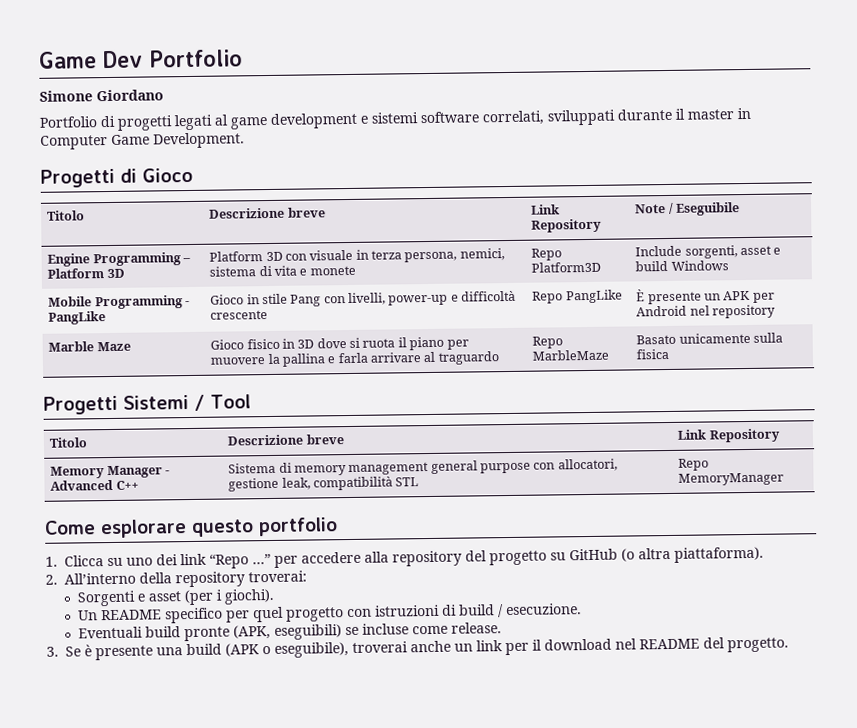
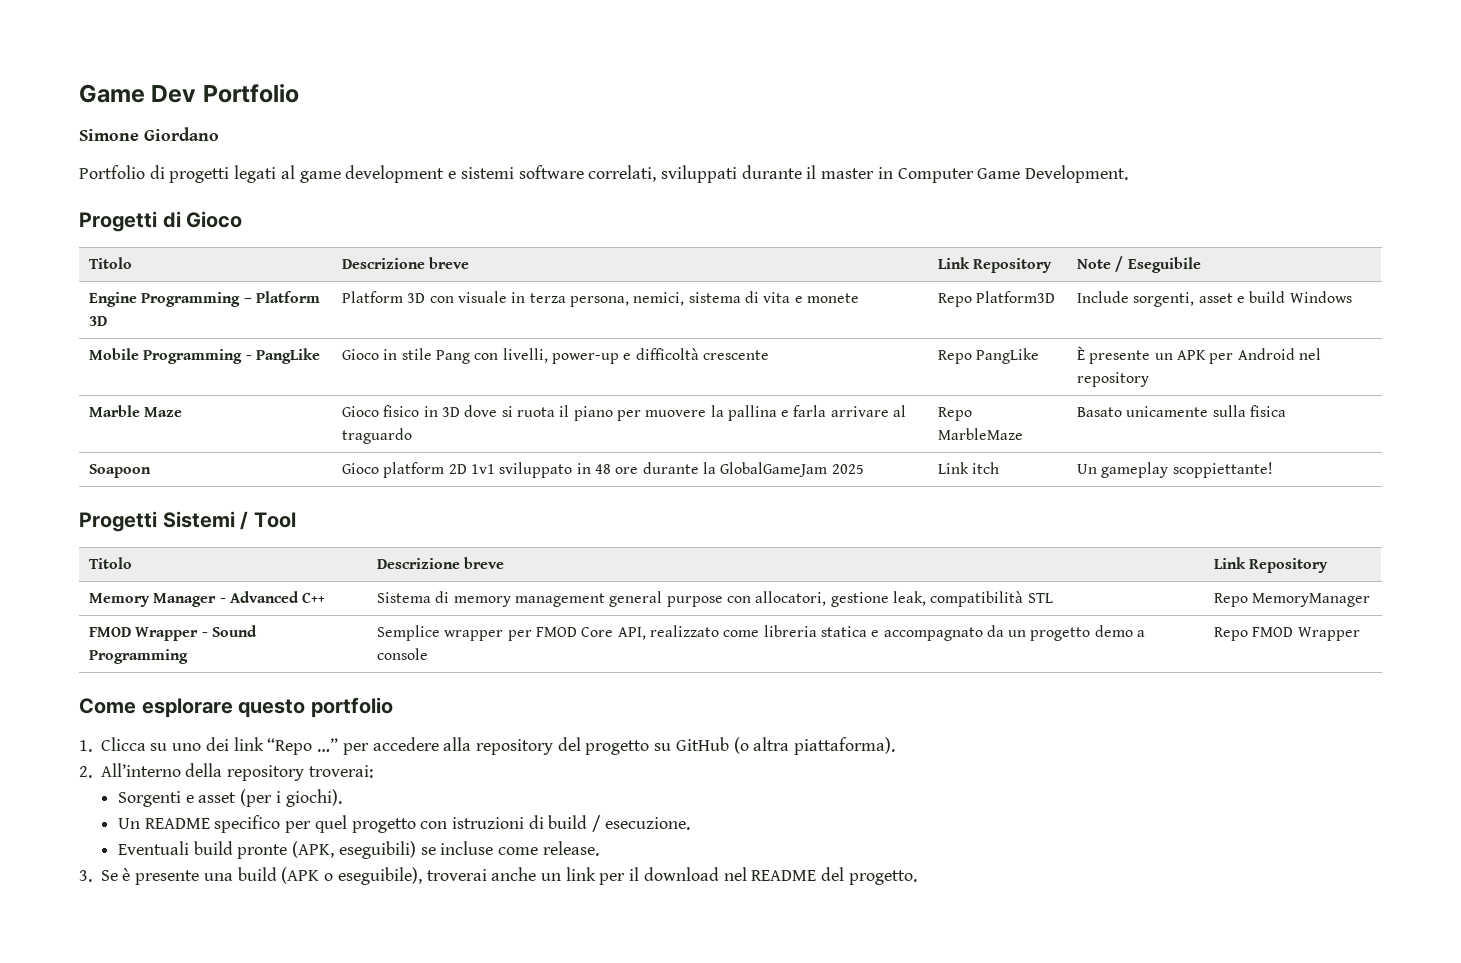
(670, 354) none -> [88,464,151,478] [341,462,864,478] [937,462,1000,474] [1076,462,1273,478] // Soapoon | Gioco platform 2D 1v1 sviluppato in 48 ore durante la GlobalGameJam 2025 | Link itch | Un gameplay scoppiettante!
(785, 479) none -> [88,625,257,641] [88,649,188,664] [376,625,1146,641] [376,648,428,660] [1213,627,1360,641] // FMOD Wrapper - Sound Programming | Semplice wrapper per FMOD Core API, realizzato come libreria statica e accompagnato da un progetto demo a console | Repo FMOD Wrapper

